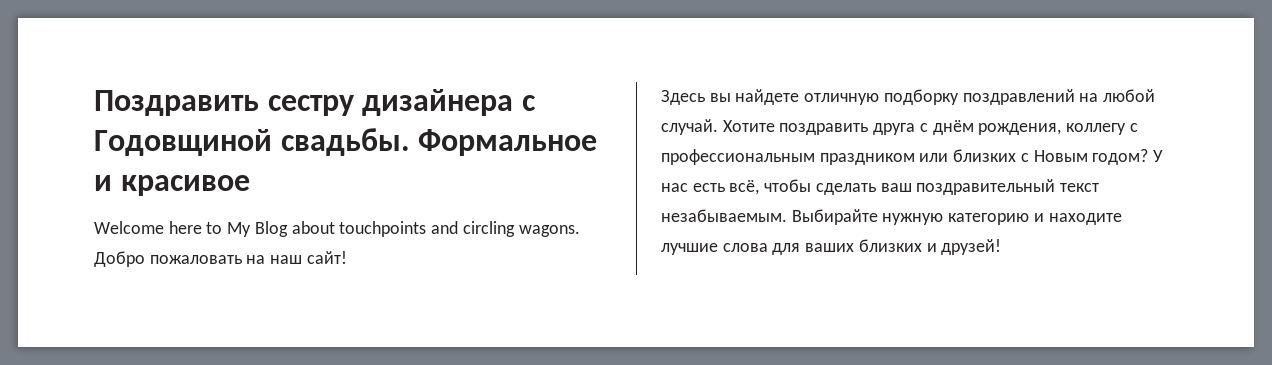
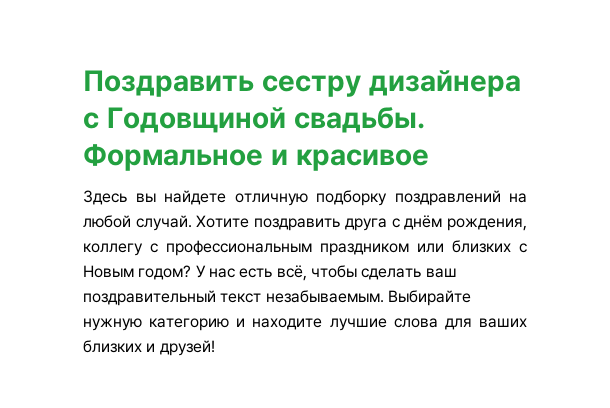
[94,221,580,237] [94,251,347,267] // Welcome here to My Blog about touchpoints and circling wagons. Добро пожаловать на наш сайт! -> (429, 160) none

